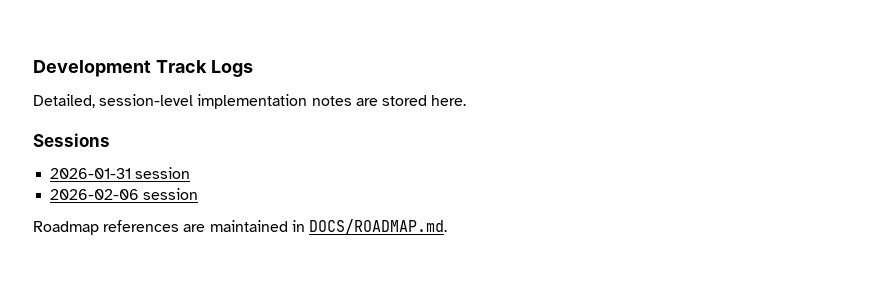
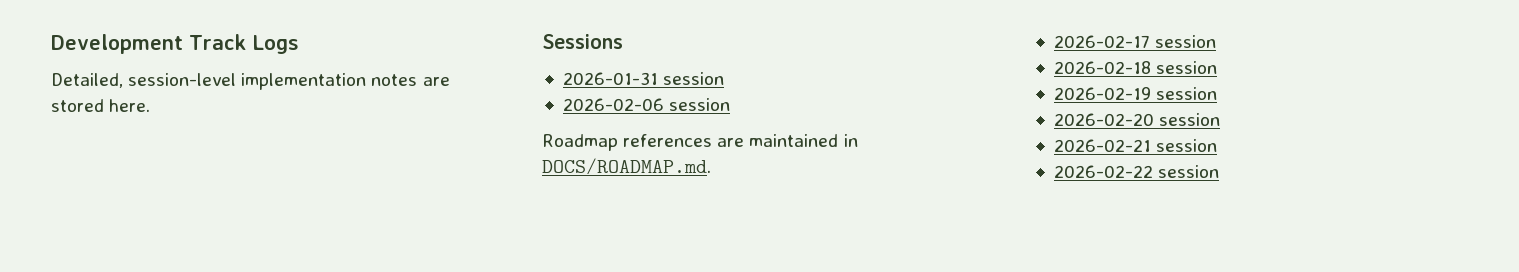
(447, 226) none -> [1053,35,1217,48] [1053,61,1218,74] [1053,87,1218,100] [1053,113,1221,126] [1053,139,1218,152] [1053,165,1220,178] // 2026-02-17 session // 2026-02-18 session // 2026-02-19 session // 2026-02-20 session // 2026-02-21 session // 2026-02-22 session

